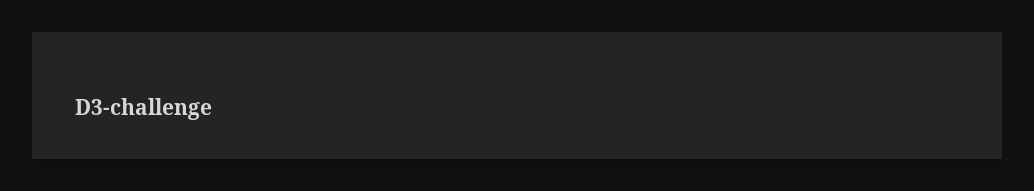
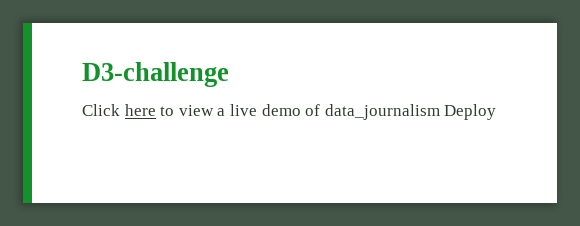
(212, 109) none -> [82,104,497,120] // Click here to view a live demo of data_journalism Deploy

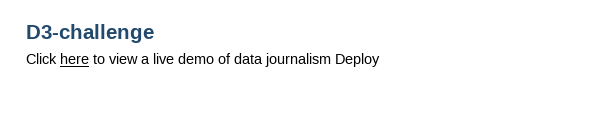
[324,104,440,120] data_journalism -> [234,53,331,67] data journalism

